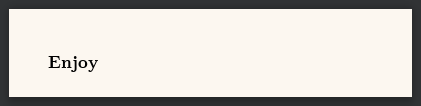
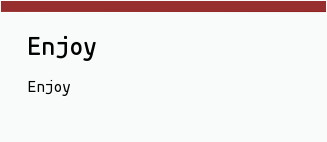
[48,56,98,72] Enjoy -> [27,35,98,61] [26,79,71,96] Enjoy // Enjoy

